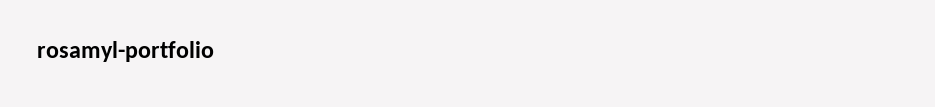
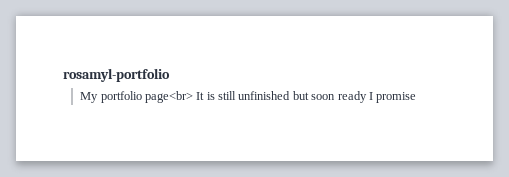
(214, 51) none -> [80,91,417,103] // My portfolio page<br> It is still unfinished but soon ready I promise

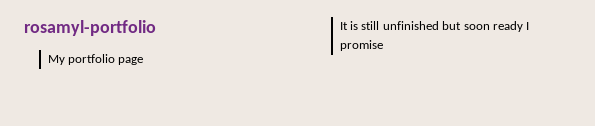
[144,91,193,103] page<br> -> [118,57,144,65] page //

